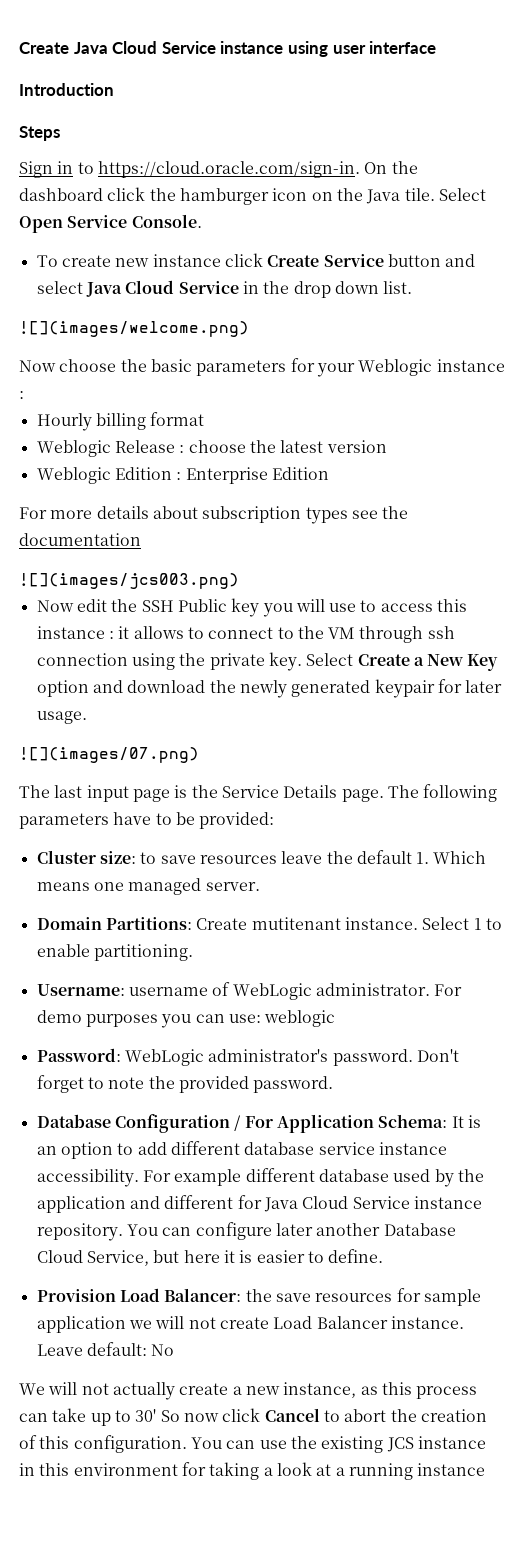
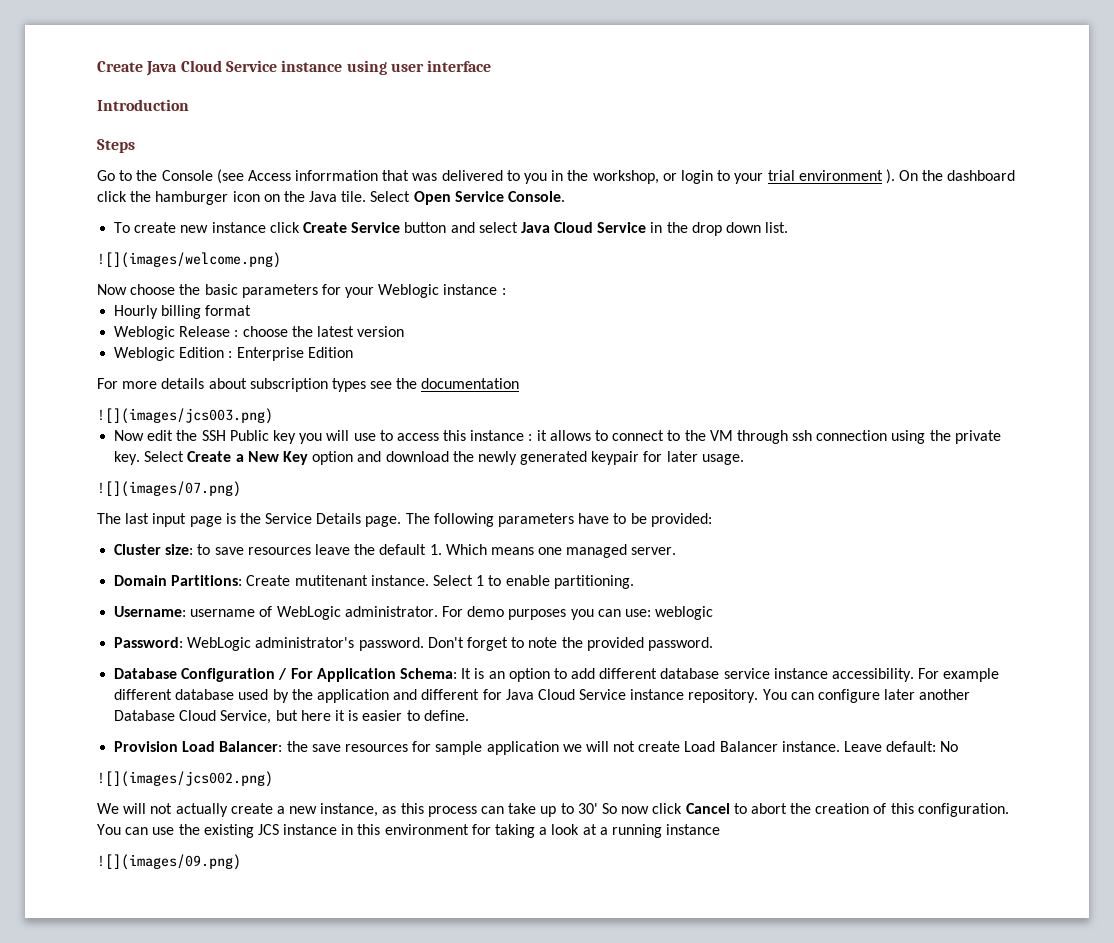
[19,161,360,178] Sign in to https://cloud.oracle.com/sign-in. -> [97,169,895,184] Go to the Console (see Access inforrmation that was delivered to you in the workshop, or login to your trial environment ).
(175, 1350) none -> [97,771,273,787] // ![](images/jcs002.png)
(486, 1469) none -> [97,854,241,870] // ![](images/09.png)

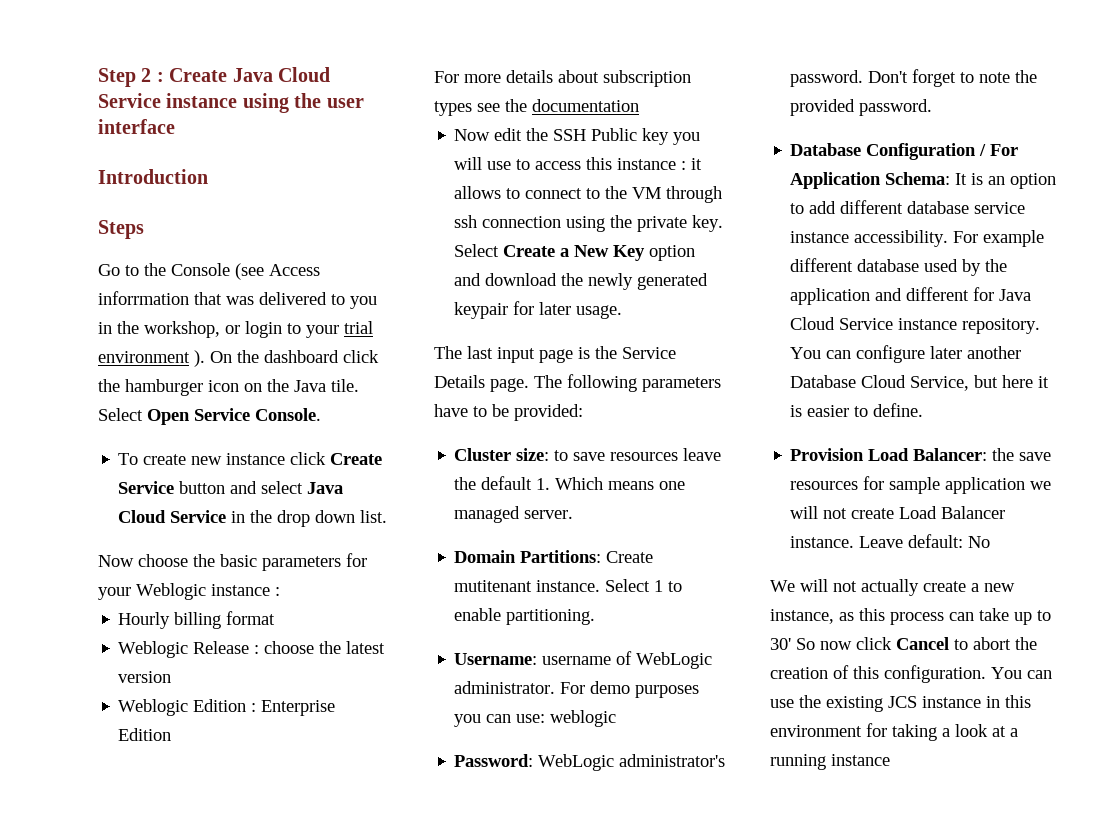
(97, 66) none -> [98,68,164,87] Step 2 :
(387, 67) none -> [294,93,322,108] the
[97,252,281,268] // ![](images/welcome.png) -> (388, 516) none
[97,408,273,424] // ![](images/jcs003.png) -> (639, 105) none
[97,481,241,497] // ![](images/07.png) -> (623, 312) none
[97,771,273,787] // ![](images/jcs002.png) -> (991, 542) none
[97,854,241,870] // ![](images/09.png) -> (890, 760) none

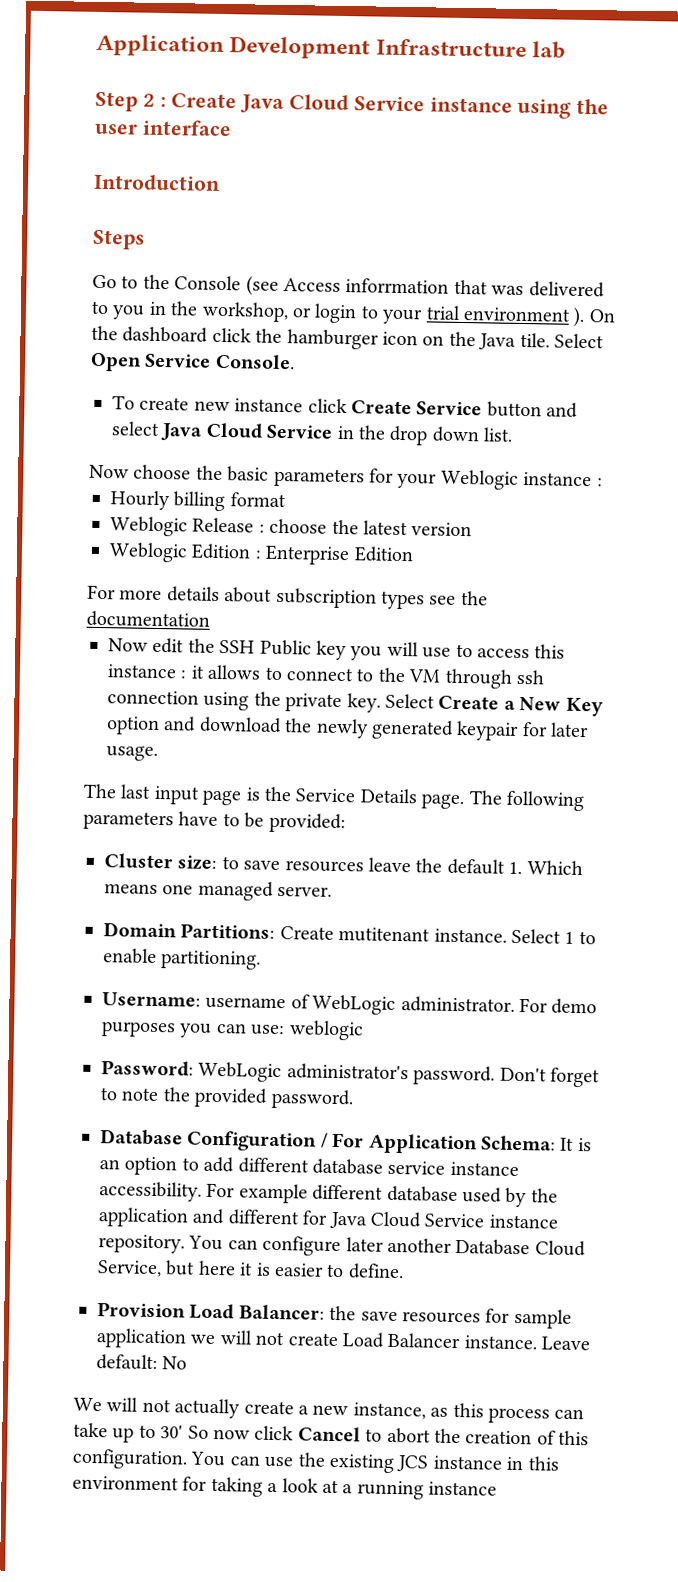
(98, 77) none -> [96,33,567,60] Application Development Infrastructure lab //

